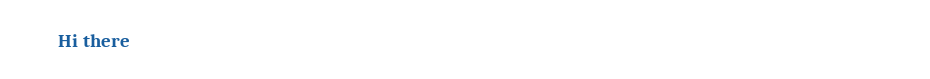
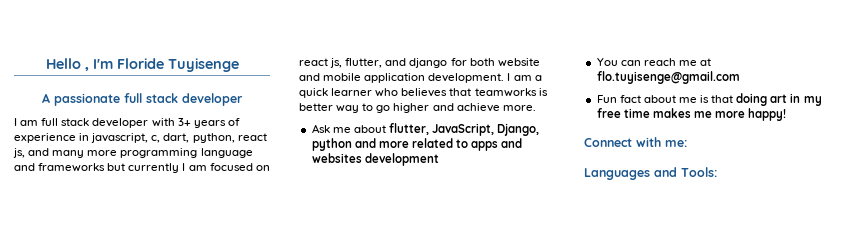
[58,34,130,47] Hi there -> [45,58,239,72] [42,93,243,106] [14,118,240,128] [14,133,267,143] [13,148,253,158] [14,163,270,173] [299,58,540,68] [299,73,542,83] [299,88,548,98] [299,103,536,113] [311,123,540,136] [311,138,523,151] [311,153,439,166] [596,58,712,66] [596,71,740,84] [596,93,822,106] [596,108,787,121] [584,137,687,147] [584,167,717,180] Hello , I'm Floride Tuyisenge // A passionate full stack developer // I am full stack developer with 3+ years of experience in javascript, c, dart, python, react js, and many more programming language and frameworks but currently I am focused on react js, flutter, and django for both website and mobile application development. I am a quick learner who believes that teamworks is better way to go higher and achieve more. // Ask me about flutter, JavaScript, Django, python and more related to apps and websites development // You can reach me at flo.tuyisenge@gmail.com // Fun fact about me is that doing art in my free time makes me more happy! // Connect with me: // Languages and Tools:

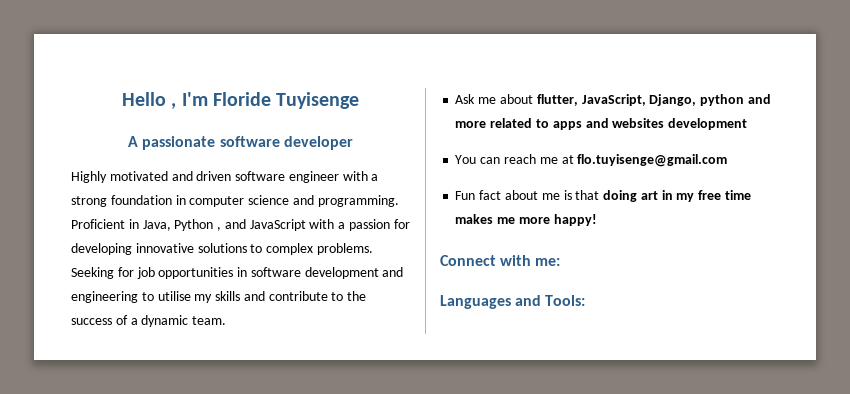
[124,93,178,103] full stack -> [219,136,280,147] software
[14,118,240,128] [14,133,267,143] [13,148,253,158] [14,163,270,173] [299,58,540,68] [299,73,542,83] [299,88,548,98] [299,103,536,113] I am full stack developer with 3+ years of experience in javascript, c, dart, python, react js, and many more programming language and frameworks but currently I am focused on react js, flutter, and django for both website and mobile application development. I am a quick learner who believes that teamworks is better way to go higher and achieve more. -> [71,171,379,183] [71,195,399,207] [71,219,410,231] [71,243,373,255] [71,267,404,279] [71,291,367,303] [71,315,227,327] Highly motivated and driven software engineer with a strong foundation in computer science and programming. Proficient in Java, Python , and JavaScript with a passion for developing innovative solutions to complex problems. Seeking for job opportunities in software development and engineering to utilise my skills and contribute to the success of a dynamic team.

